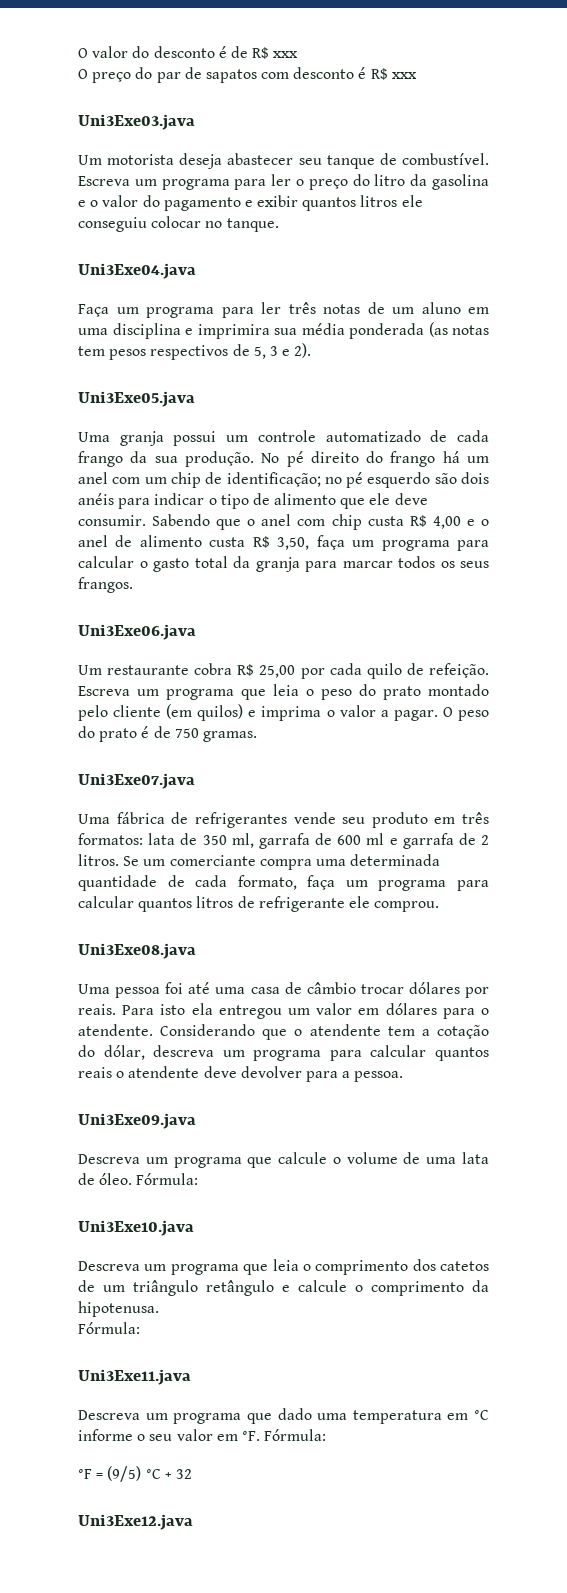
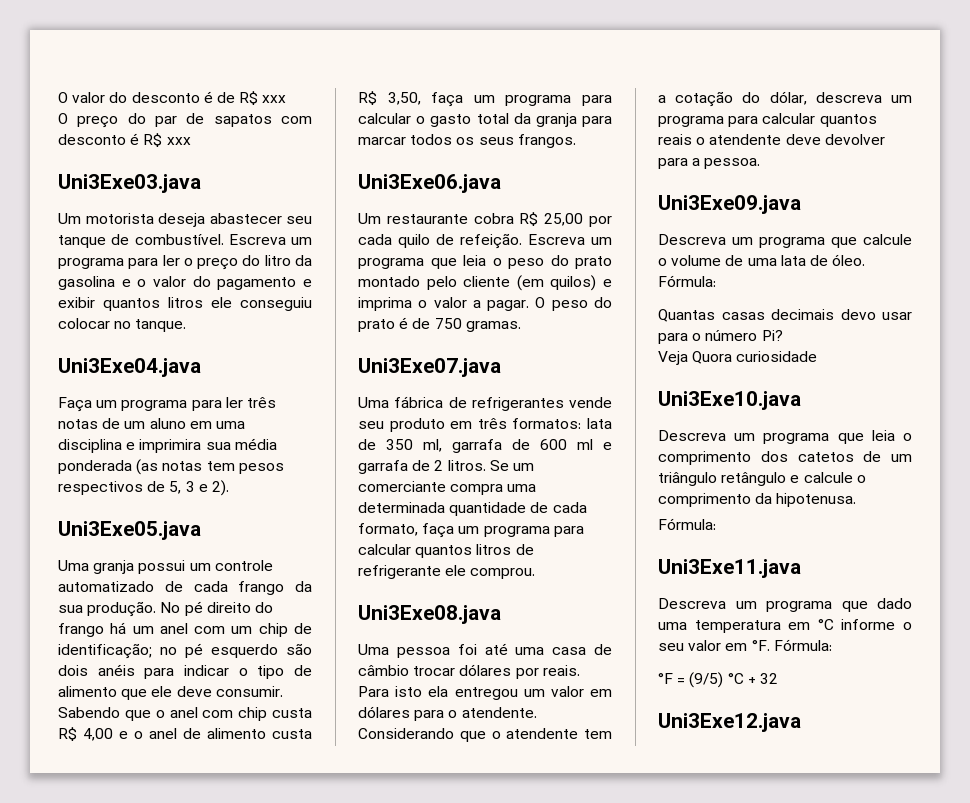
(199, 1179) none -> [658,309,912,322] [658,330,783,344] [658,351,818,365] // Quantas casas decimais devo usar para o número Pi? // Veja Quora curiosidade

